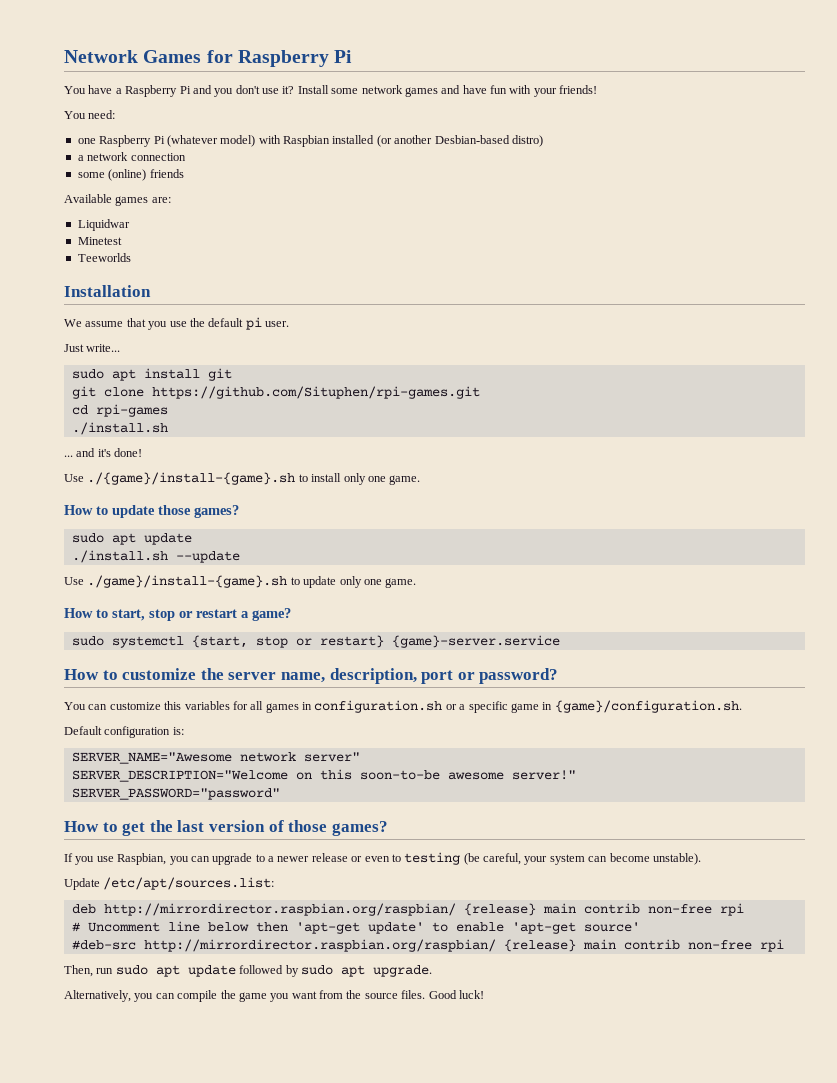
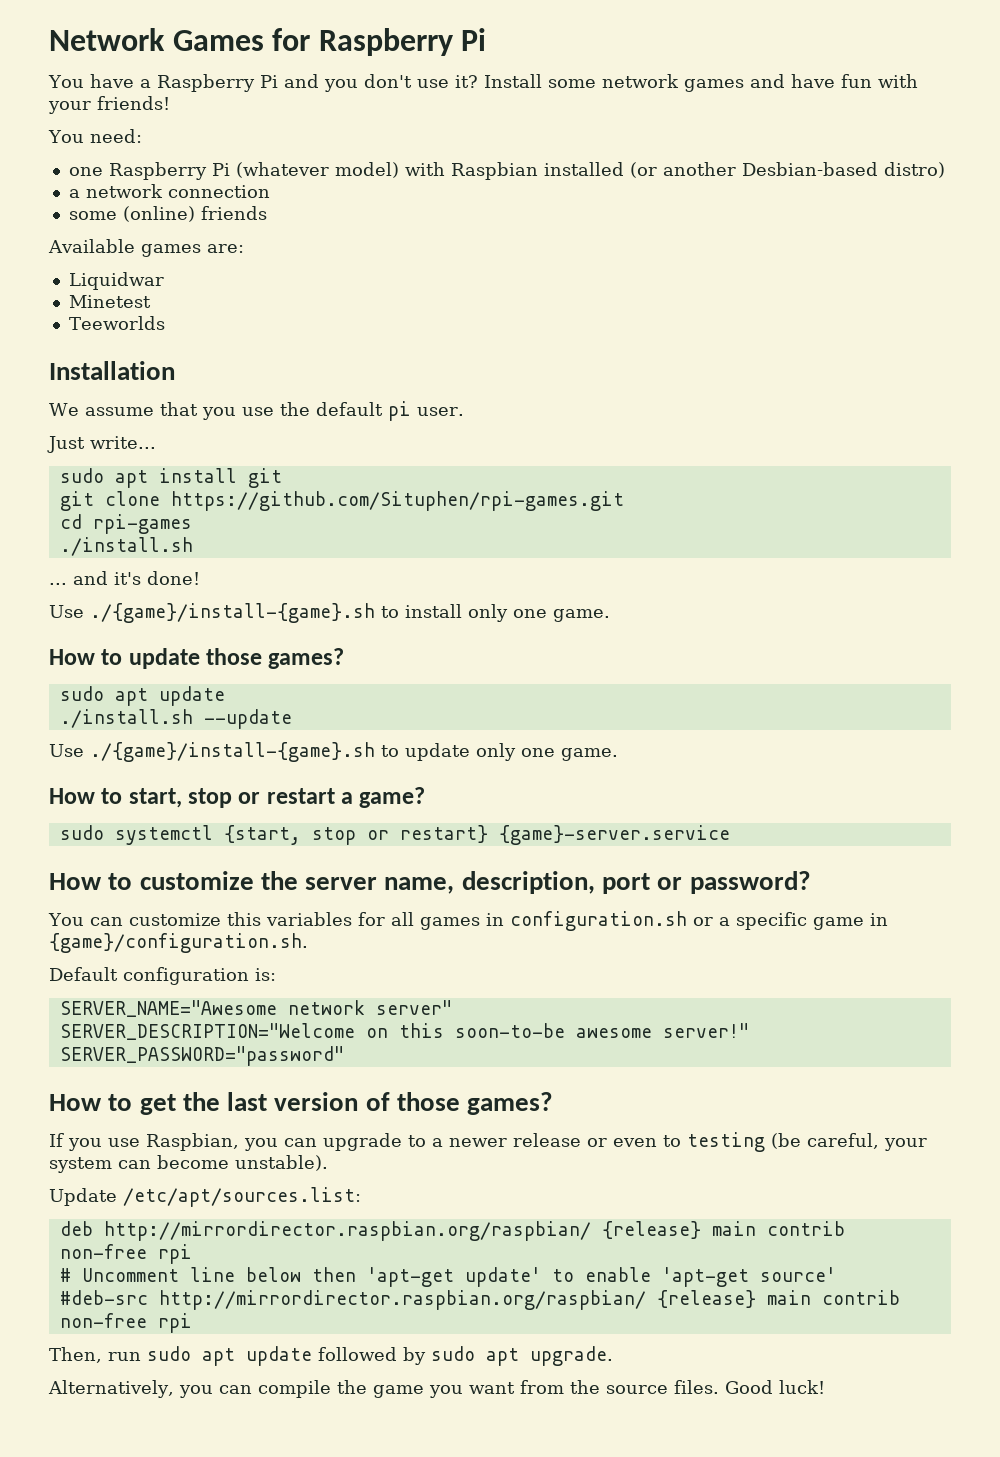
[87,575,288,588] ./game}/install-{game}.sh -> [90,742,375,762] ./{game}/install-{game}.sh

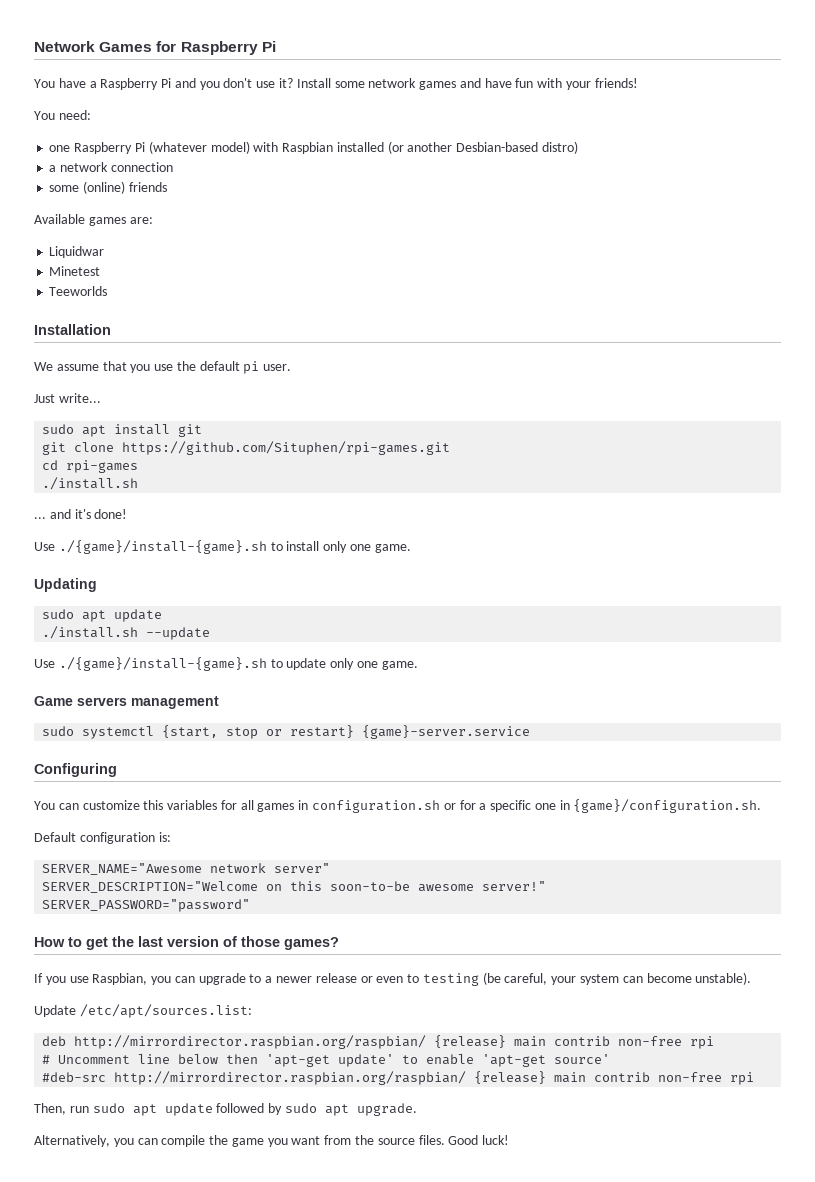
[49,648,345,669] How to update those games? -> [34,578,97,592] Updating
[49,787,426,808] How to start, stop or restart a game? -> [34,696,219,709] Game servers management
[49,871,811,894] How to customize the server name, description, port or password? -> [34,763,117,777] Configuring
(713, 921) none -> [459,800,476,810] for
[812,917,864,930] game -> [534,803,556,810] one

